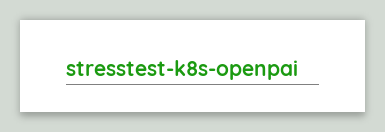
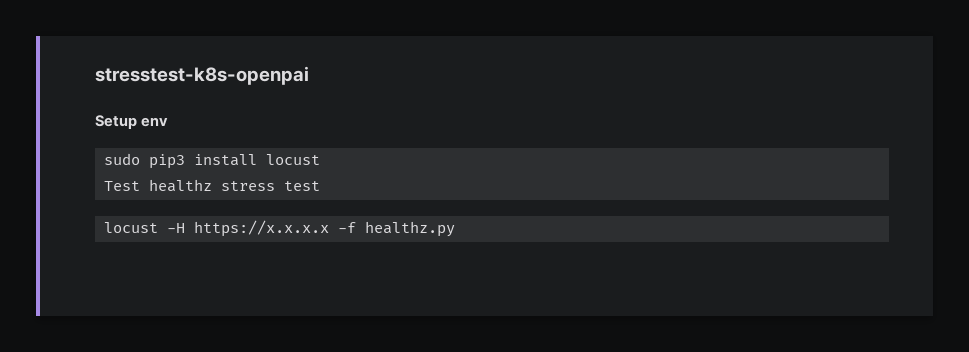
(298, 70) none -> [95,115,169,129] [104,153,320,169] [104,179,320,192] [104,220,455,237] // Setup env // sudo pip3 install locust // Test healthz stress test // locust -H https://x.x.x.x -f healthz.py

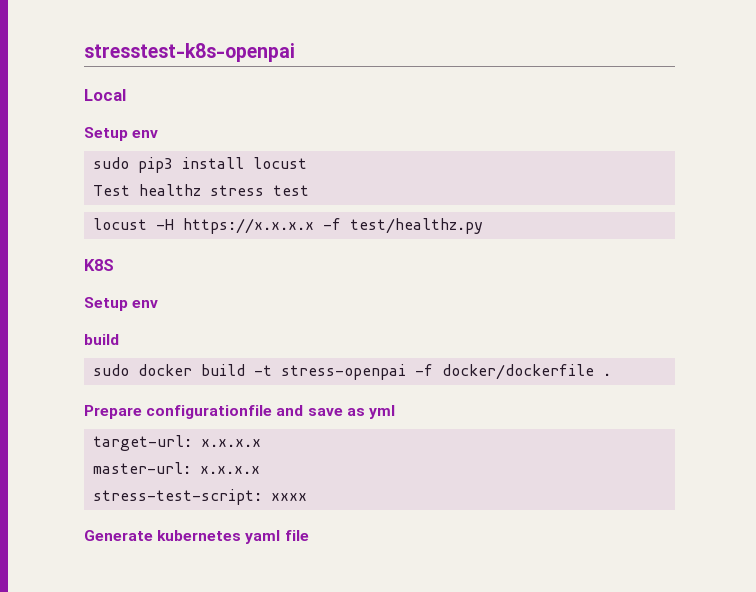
(309, 75) none -> [84,89,126,101] // Local
[365,221,455,237] healthz.py -> [350,218,484,234] [84,259,114,271] [84,297,159,311] [84,334,119,345] [93,364,612,380] [84,405,395,419] [93,435,262,451] [93,462,261,474] [93,489,308,505] [84,530,309,544] test/healthz.py // K8S // Setup env // build // sudo docker build -t stress-openpai -f docker/dockerfile . // Prepare configurationfile and save as yml // target-url: x.x.x.x // master-url: x.x.x.x // stress-test-script: xxxx // Generate kubernetes yaml file

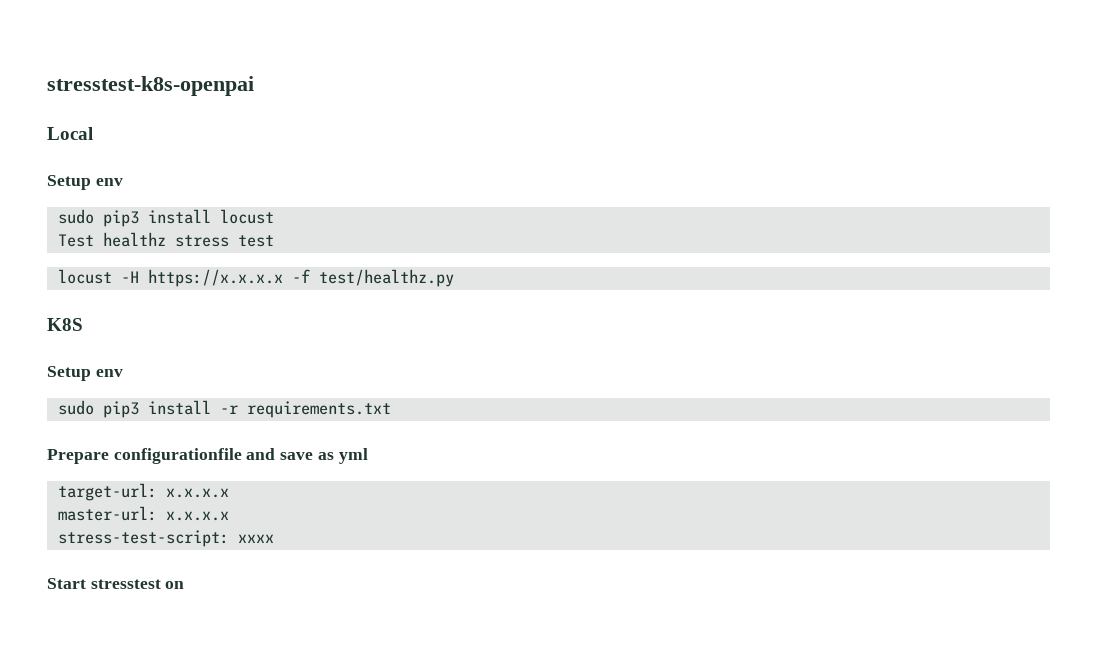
[84,334,119,345] [93,364,612,380] // build // sudo docker build -t stress-openpai -f docker/dockerfile . -> [57,400,391,418] // sudo pip3 install -r requirements.txt
[84,530,309,544] Generate kubernetes yaml file -> [47,578,185,589] Start stresstest on

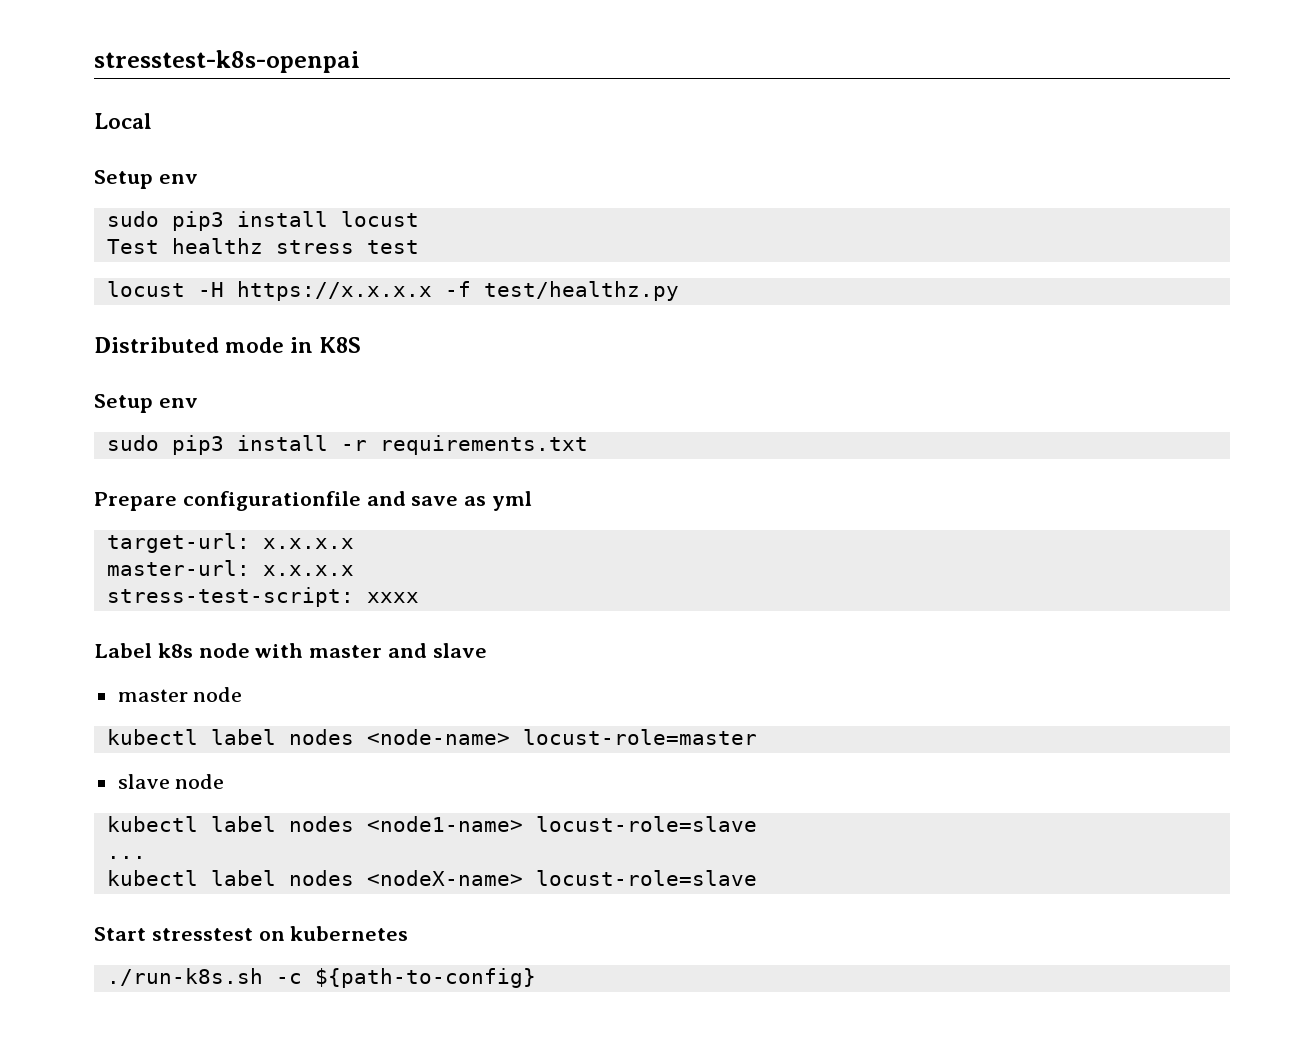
(454, 278) none -> [94,337,314,353] Distributed mode in
(274, 538) none -> [94,643,487,658] [117,687,243,702] [106,729,757,745] [117,774,225,789] [106,816,757,832] [106,856,146,859] [106,870,757,886] // Label k8s node with master and slave // master node // kubectl label nodes <node-name> locust-role=master // slave node // kubectl label nodes <node1-name> locust-role=slave // ... // kubectl label nodes <nodeX-name> locust-role=slave
(185, 585) none -> [290,926,409,941] [106,968,536,988] kubernetes // ./run-k8s.sh -c ${path-to-config}

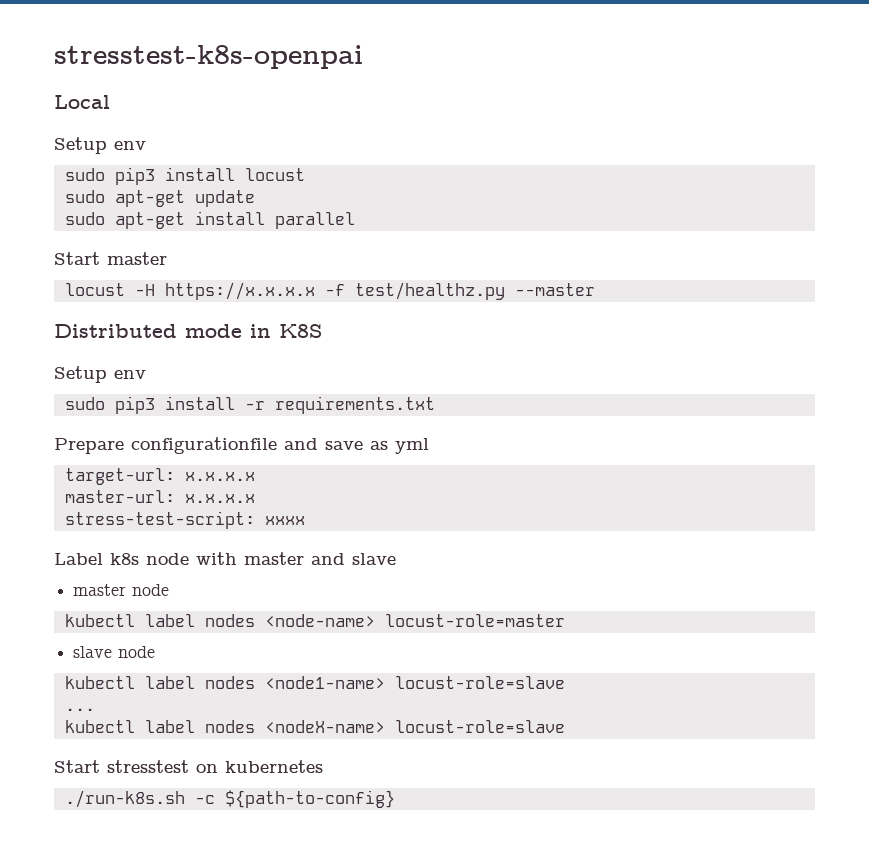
[106,238,419,254] Test healthz stress test -> [64,190,255,207] [64,211,355,229] [54,252,167,265] sudo apt-get update // sudo apt-get install parallel // Start master
(679, 291) none -> [514,283,595,296] --master

